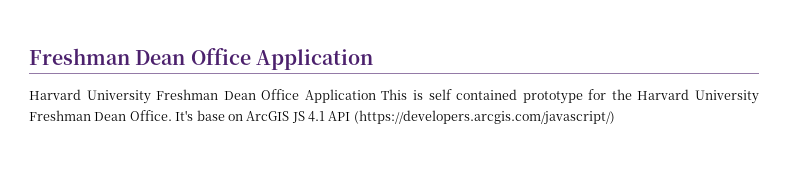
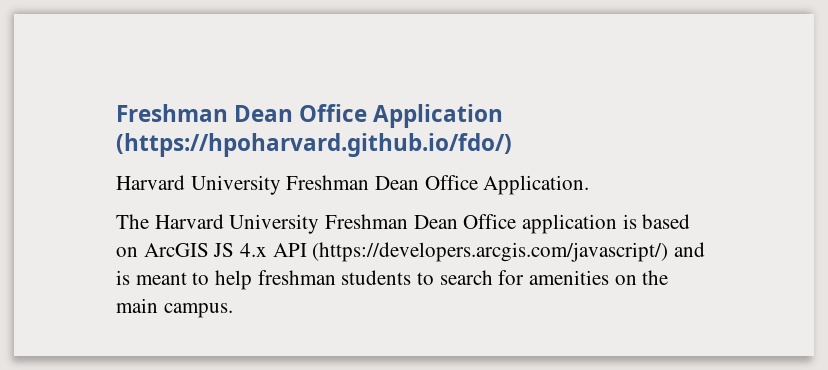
[29,48,373,70] [29,89,759,104] [29,110,225,121] Freshman Dean Office Application // Harvard University Freshman Dean Office Application This is self contained prototype for the Harvard University Freshman Dean Office. It's base -> [116,104,504,128] [116,133,512,157] [116,175,590,195] [116,214,691,234] Freshman Dean Office Application (https://hpoharvard.github.io/fdo/) // Harvard University Freshman Dean Office Application. // The Harvard University Freshman Dean Office application is based
[308,111,325,122] 4.1 -> [240,243,268,257] 4.x
(615, 117) none -> [674,242,706,257] [116,270,669,290] [116,298,233,318] and is meant to help freshman students to search for amenities on the main campus.

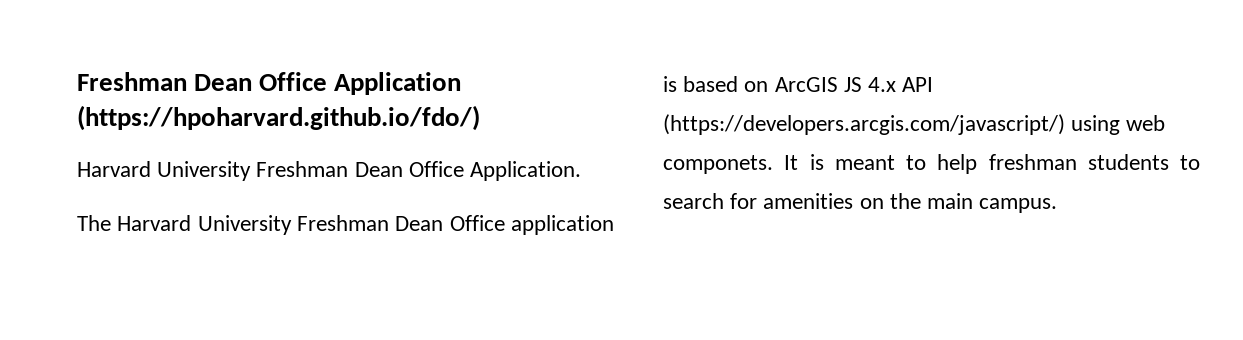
[674,242,706,257] and -> [1071,115,1166,135] [663,155,799,174] using web componets. It

